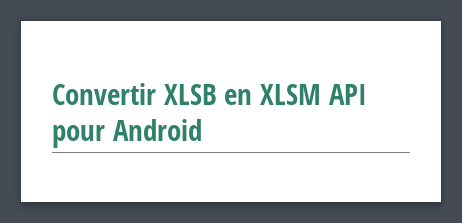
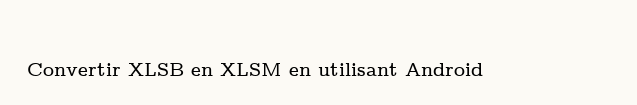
[328,84,367,105] [52,125,105,148] API pour -> [289,63,398,76] en utilisant

